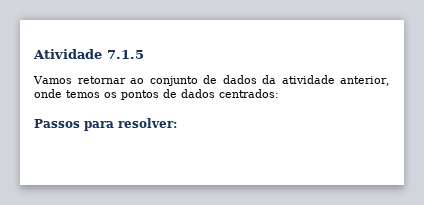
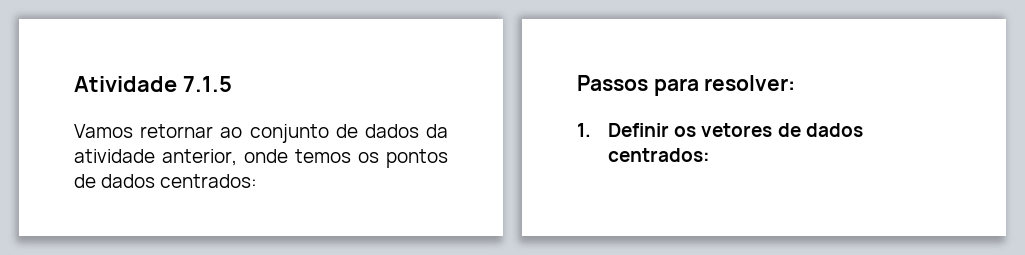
(177, 123) none -> [577,123,863,137] [608,148,711,162] // 1. Definir os vetores de dados centrados:

